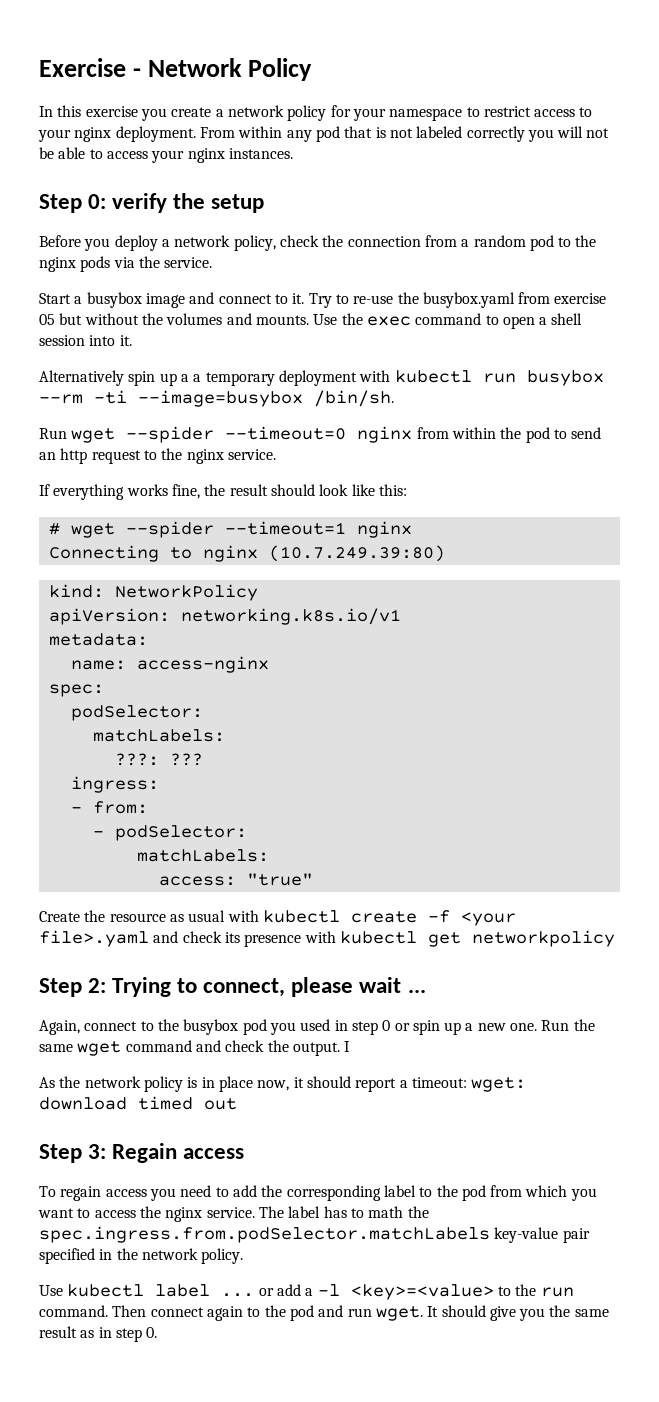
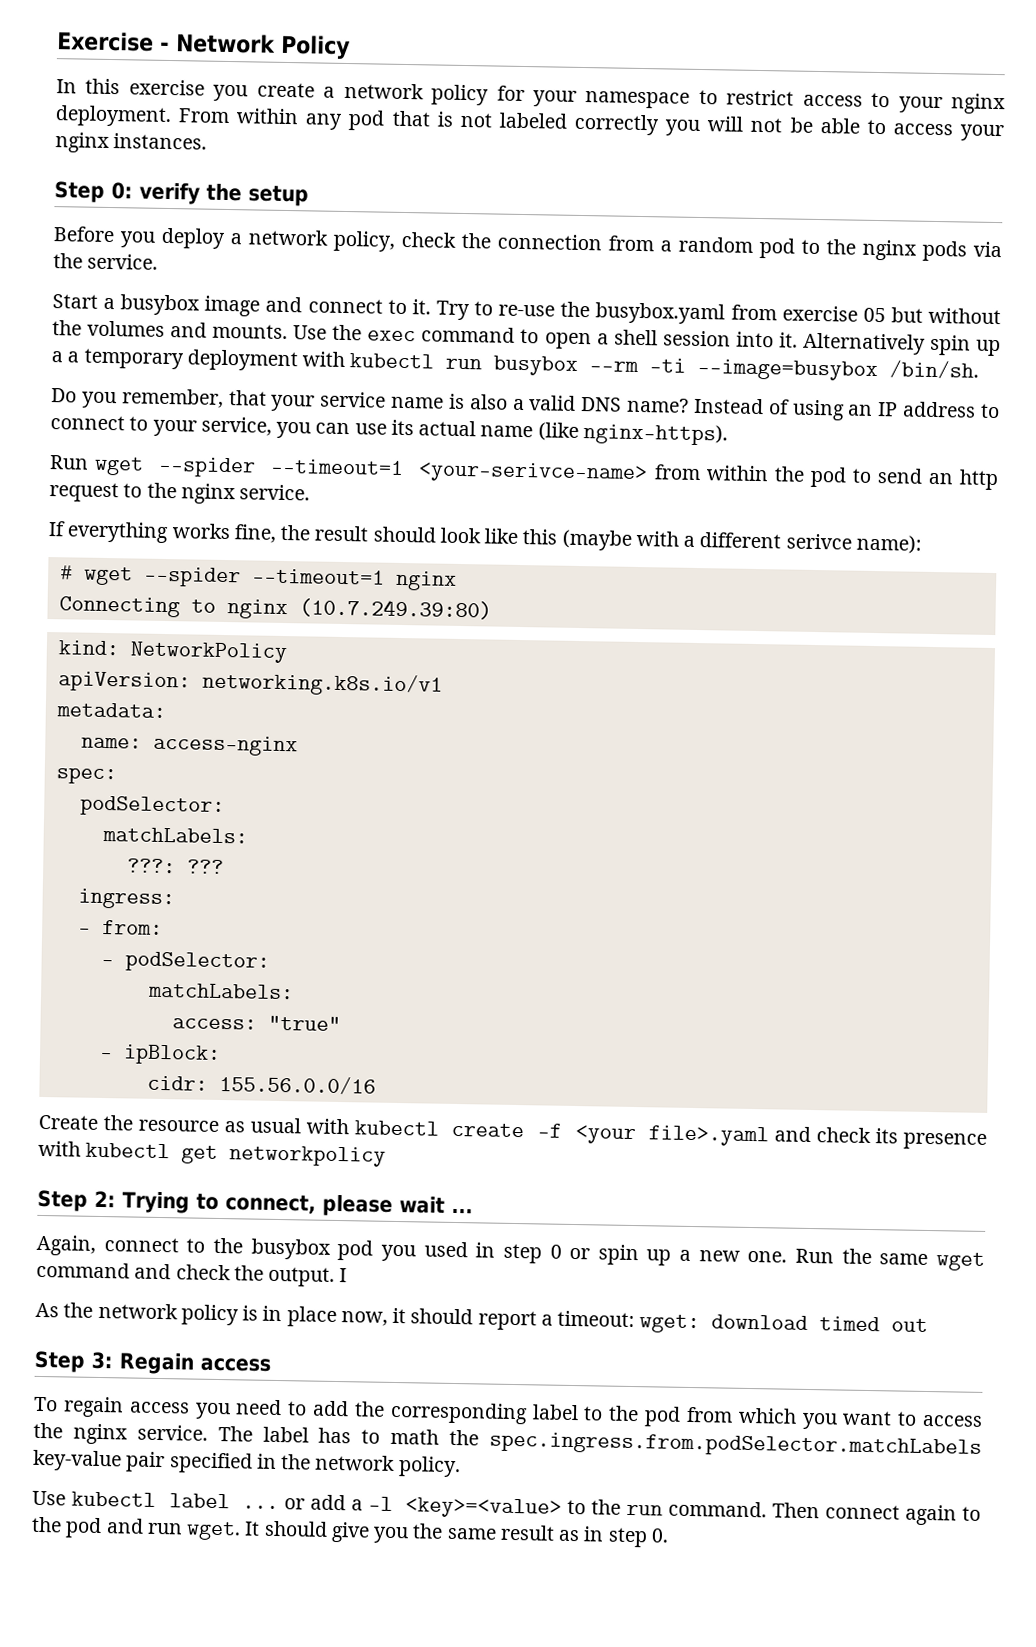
(132, 340) // -> (798, 340) none
(394, 398) none -> [51,388,1001,421] [50,415,728,446] // Do you remember, that your service name is also a valid DNS name? Instead of using an IP address to connect to your service, you can use its actual name (like nginx-https).
[225,426,413,443] --timeout=0 nginx -> [270,458,649,485] --timeout=1 <your-serivce-name>
[378,484,407,496] this: -> [522,529,922,554] this (maybe with a different serivce name):
(313, 879) none -> [98,1044,221,1065] [146,1074,376,1095] // - ipBlock: // cidr: 155.56.0.0/16

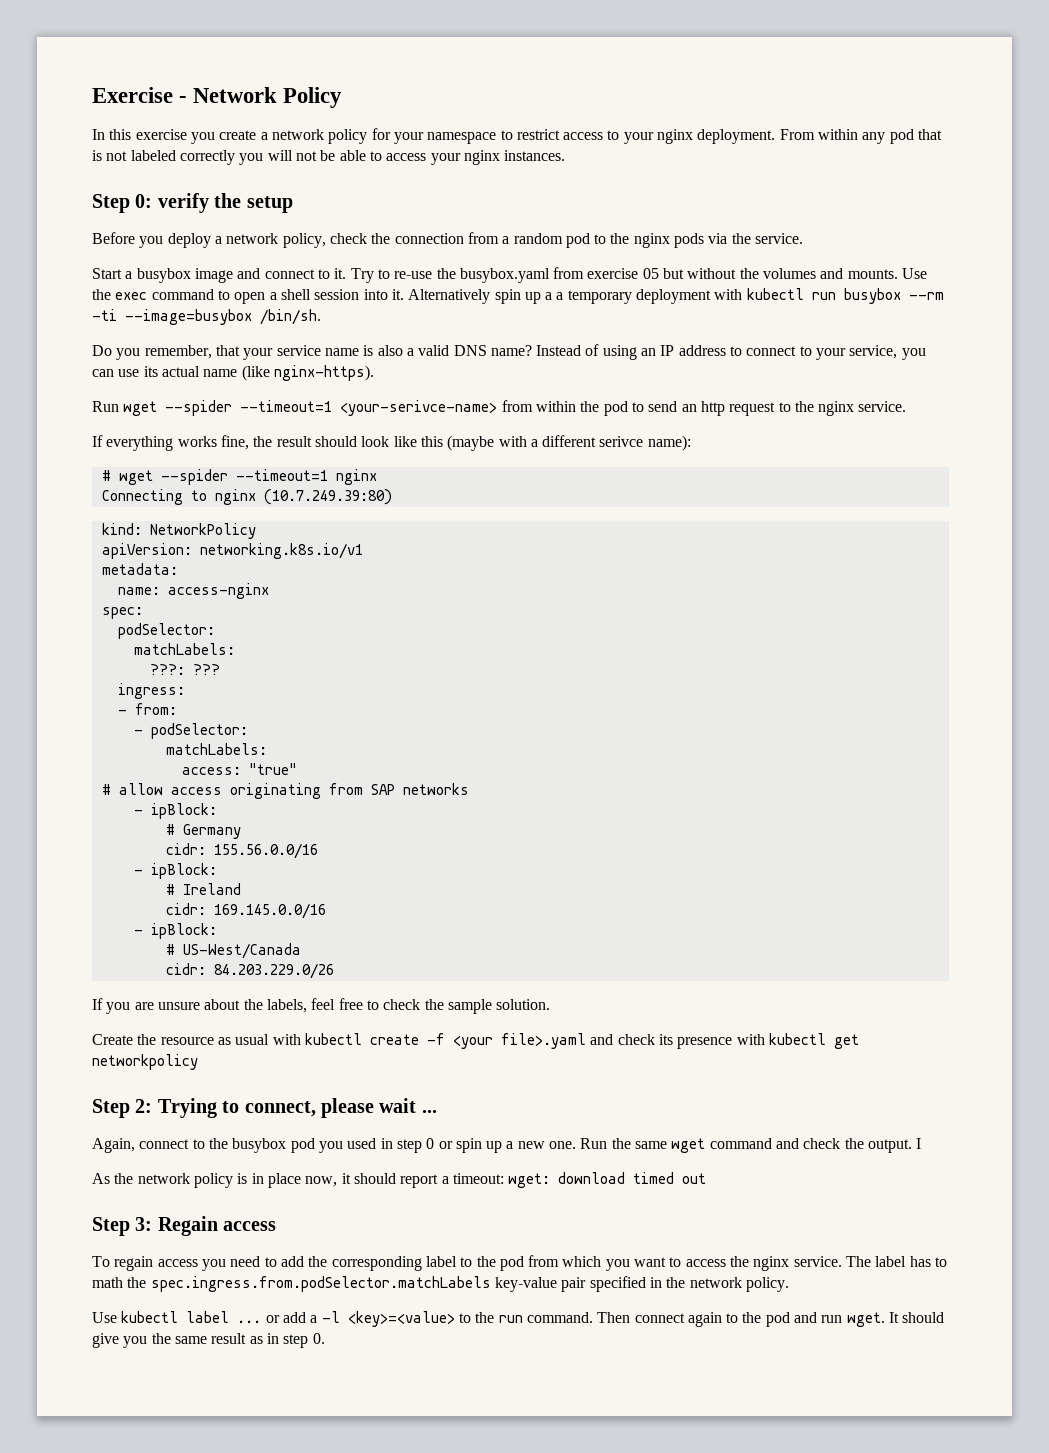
[98,1044,221,1065] // - ipBlock: -> [101,783,469,799] [133,803,217,819] [165,824,241,839] // # allow access originating from SAP networks // - ipBlock: // # Germany
(376, 1084) none -> [133,863,217,879] [165,883,241,895] [165,903,326,919] [133,923,217,939] [165,943,301,959] [165,963,334,979] [92,998,551,1014] // - ipBlock: // # Ireland // cidr: 169.145.0.0/16 // - ipBlock: // # US-West/Canada // cidr: 84.203.229.0/26 // If you are unsure about the labels, feel free to check the sample solution.

